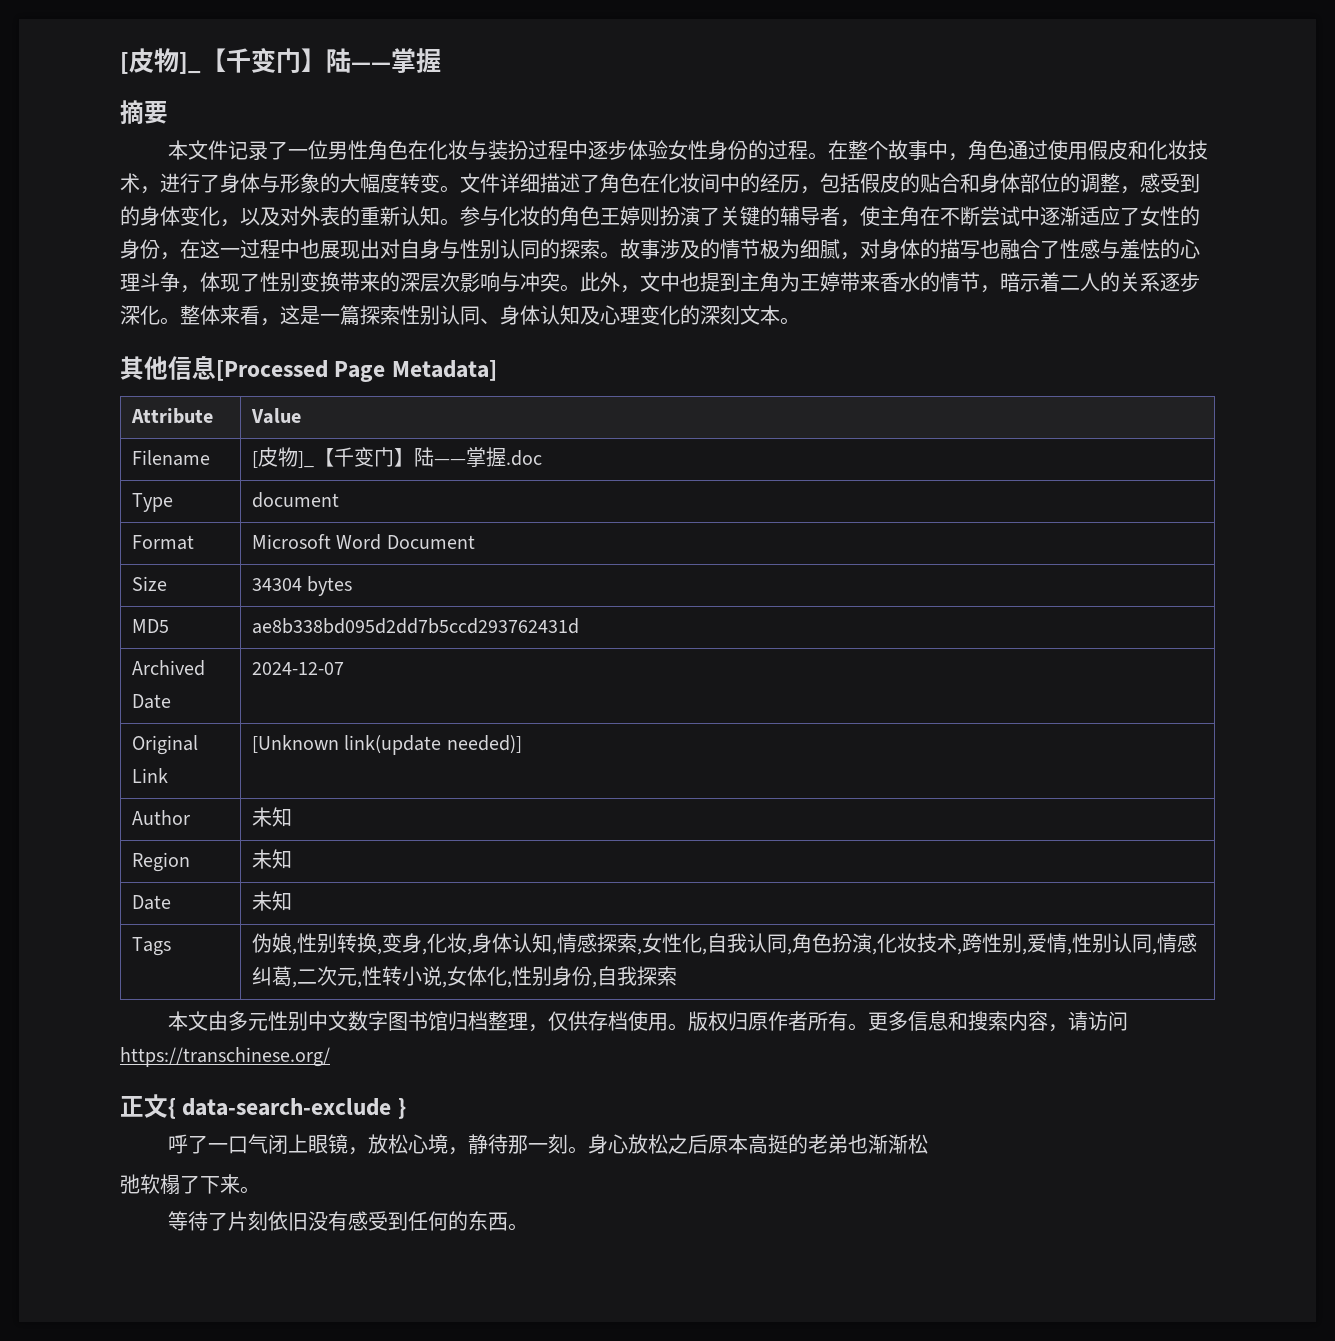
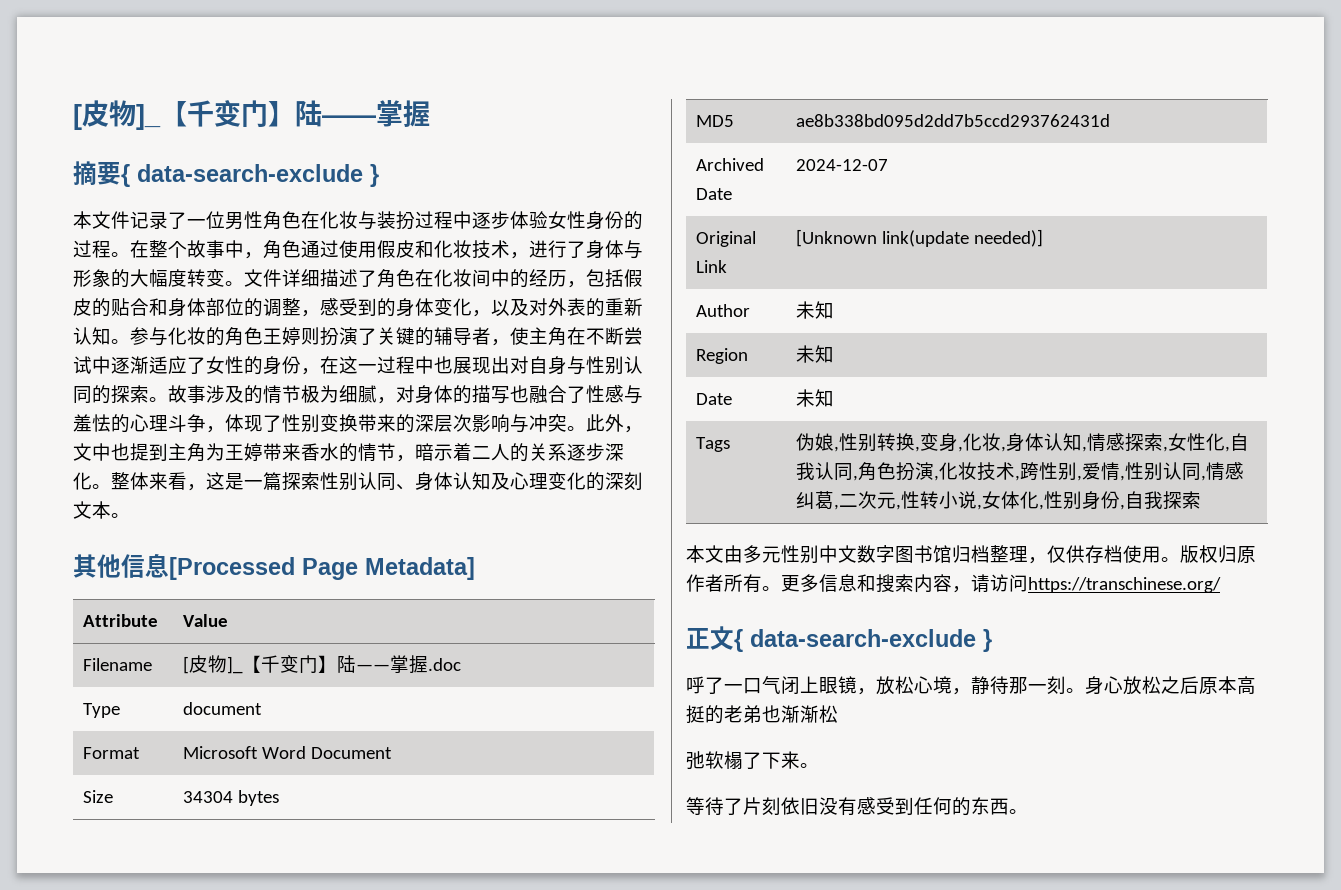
(168, 112) none -> [121,164,379,187] { data-search-exclude }

